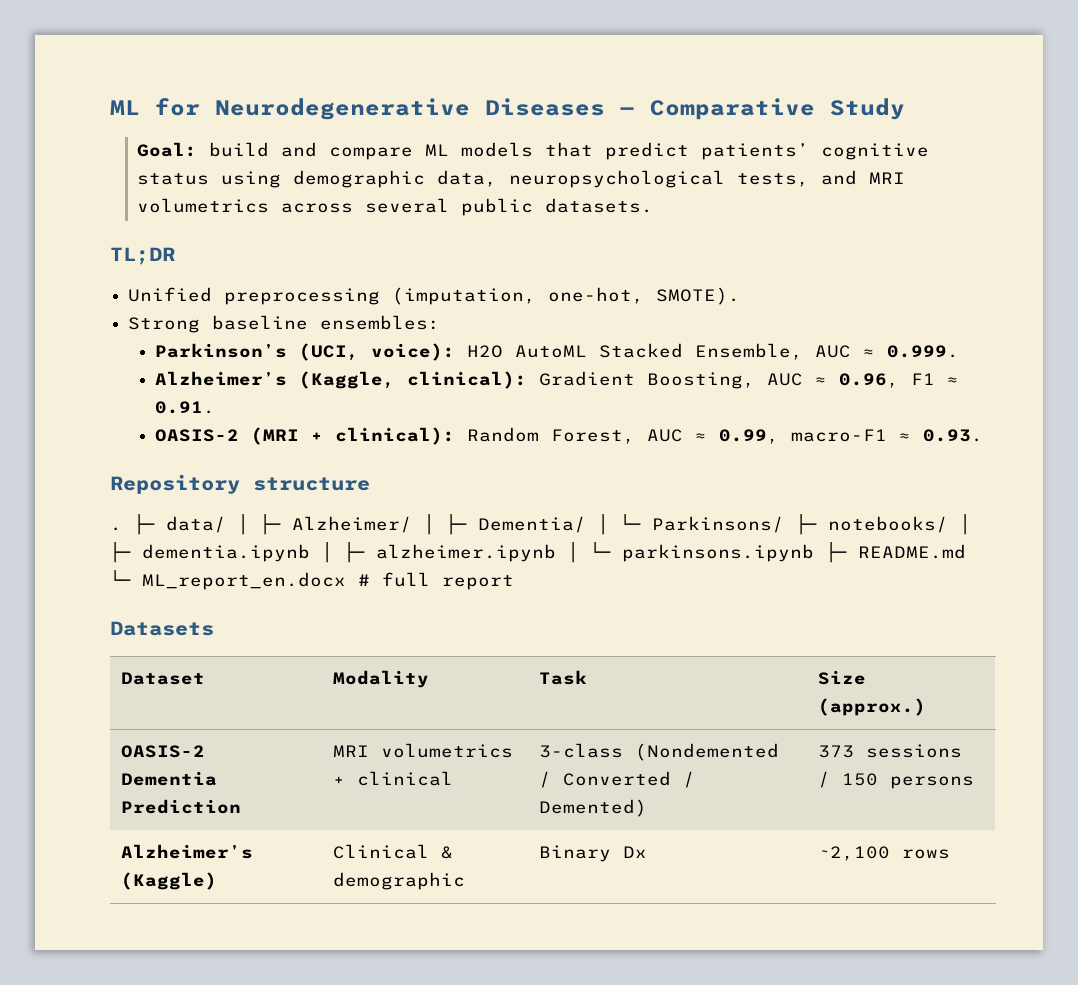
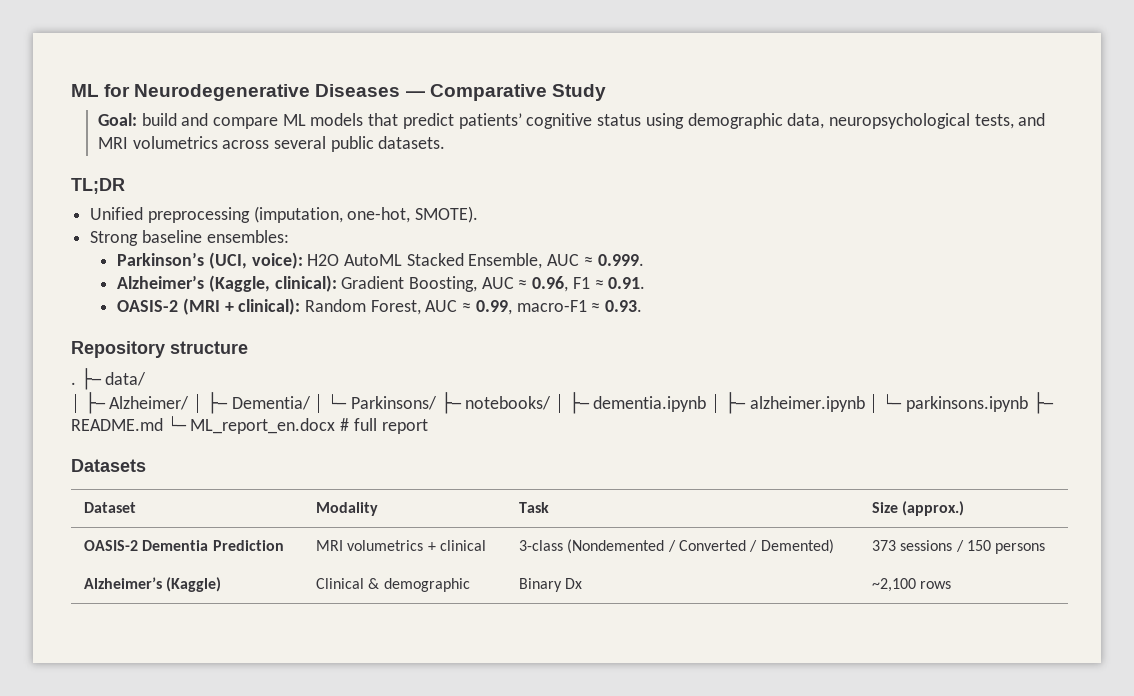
(226, 524) none -> (147, 379) //

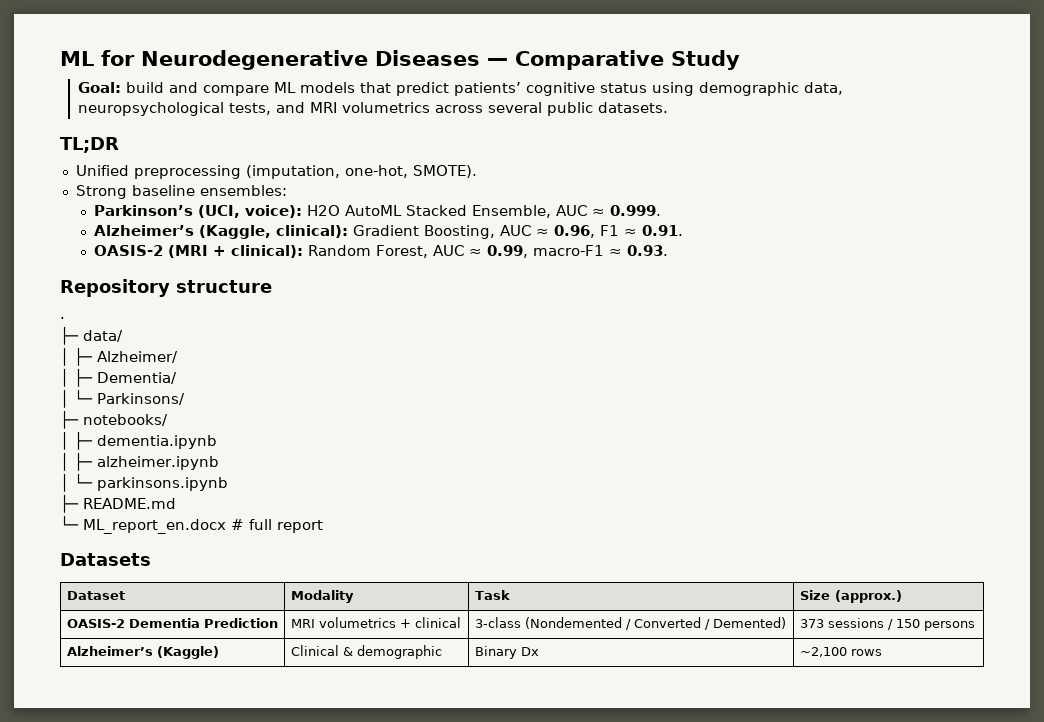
(76, 383) none -> (65, 318) //
(190, 403) none -> (178, 357) //
(311, 403) none -> (177, 378) //
(437, 403) none -> (185, 399) //
(552, 403) none -> (168, 420) //
(707, 404) none -> (217, 442) //
(865, 404) none -> (219, 463) //
(1028, 404) none -> (228, 484) //
(163, 424) none -> (176, 503) //

